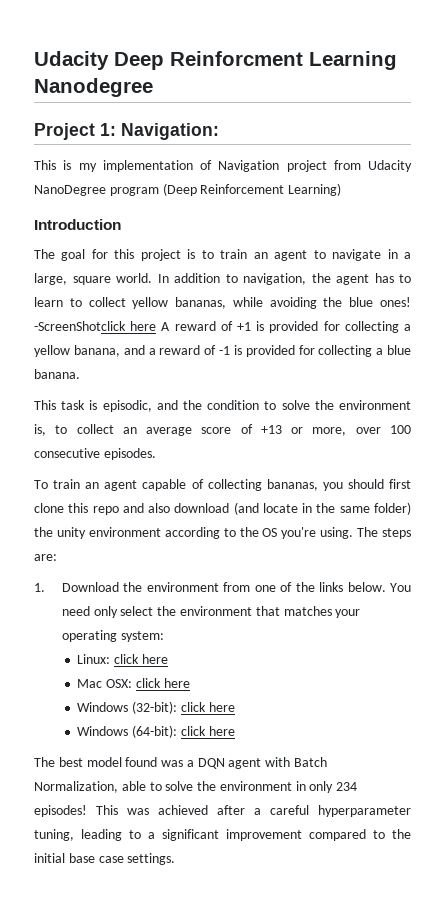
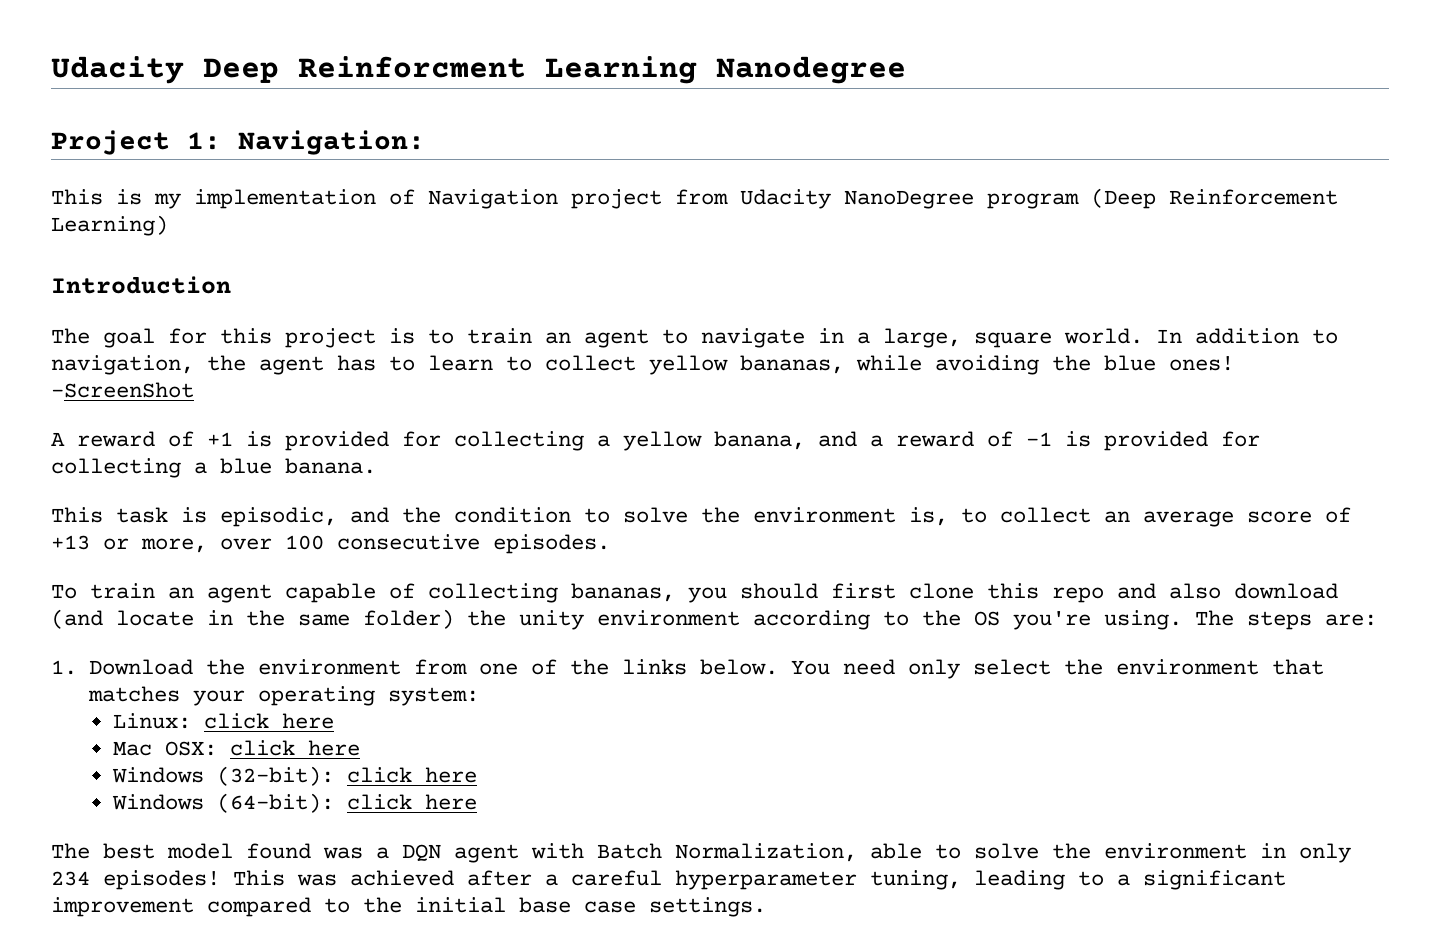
[34,321,157,331] -ScreenShotclick here -> [51,382,194,398] -ScreenShot //

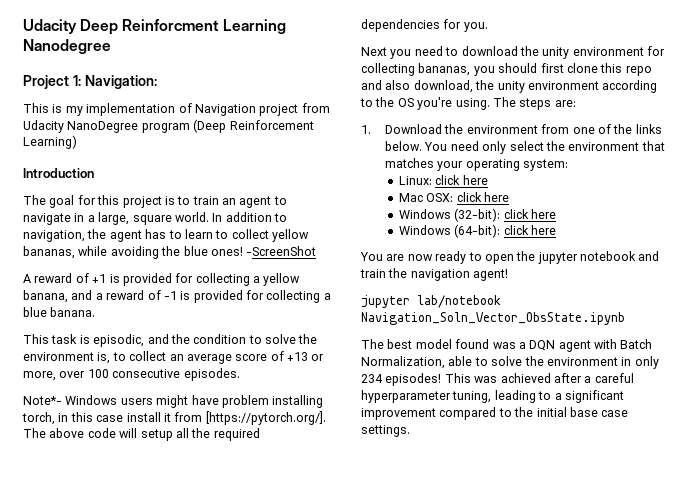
[51,583,415,603] To train an agent capable of -> [23,395,324,408] [22,411,326,425] [23,428,260,441] [361,19,488,32] [361,46,665,59] Note*- Windows users might have problem installing torch, in this case install it from [https://pytorch.org/]. The above code will setup all the required dependencies for you. // Next you need to download the unity environment for
[1234,583,1338,599] [51,609,454,629] download (and locate in the same folder) -> [413,80,473,93] download,
(478, 802) none -> [360,251,660,264] [360,268,509,281] [361,295,501,308] [361,312,625,325] // You are now ready to open the jupyter notebook and train the navigation agent! // jupyter lab/notebook Navigation_Soln_Vector_ObsState.ipynb

